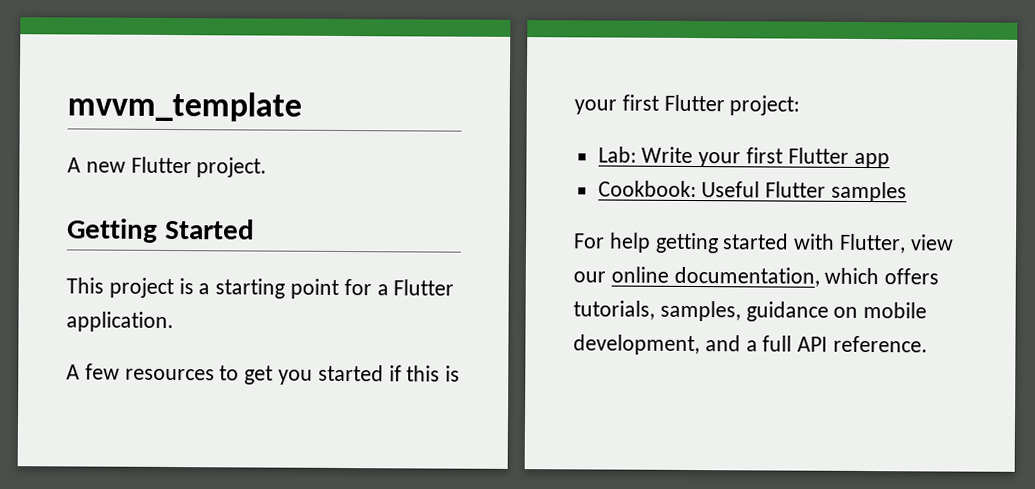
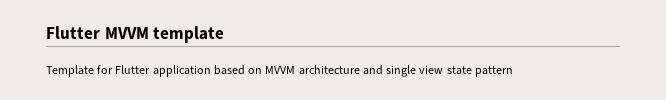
[67,91,302,122] [67,156,268,178] [67,218,255,243] [66,277,455,299] [66,311,174,333] [66,363,461,385] [574,94,801,116] [597,146,890,169] [597,180,908,203] [573,232,954,254] [573,266,940,287] [573,300,928,322] [573,334,929,356] mvvm_template // A new Flutter project. // Getting Started // This project is a starting point for a Flutter application. // A few resources to get you started if this is your first Flutter project: // Lab: Write your first Flutter app // Cookbook: Useful Flutter samples // For help getting started with Flutter, view our online documentation, which offers tutorials, samples, guidance on mobile development, and a full API reference. -> [46,26,225,43] [46,65,513,77] Flutter MVVM template // Template for Flutter application based on MVVM architecture and single view state pattern

